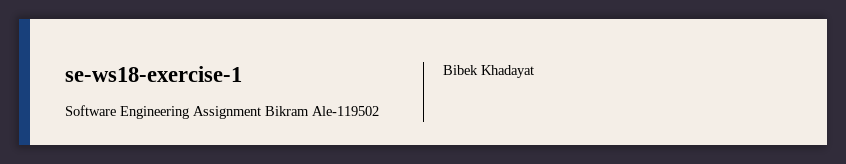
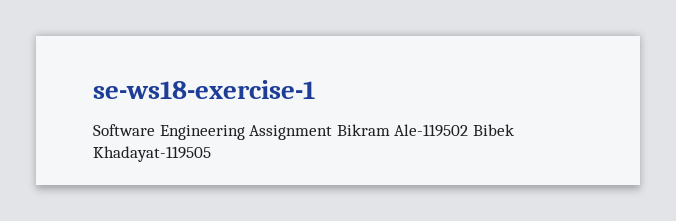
[481,65,534,78] Khadayat -> [93,146,211,162] Khadayat-119505

